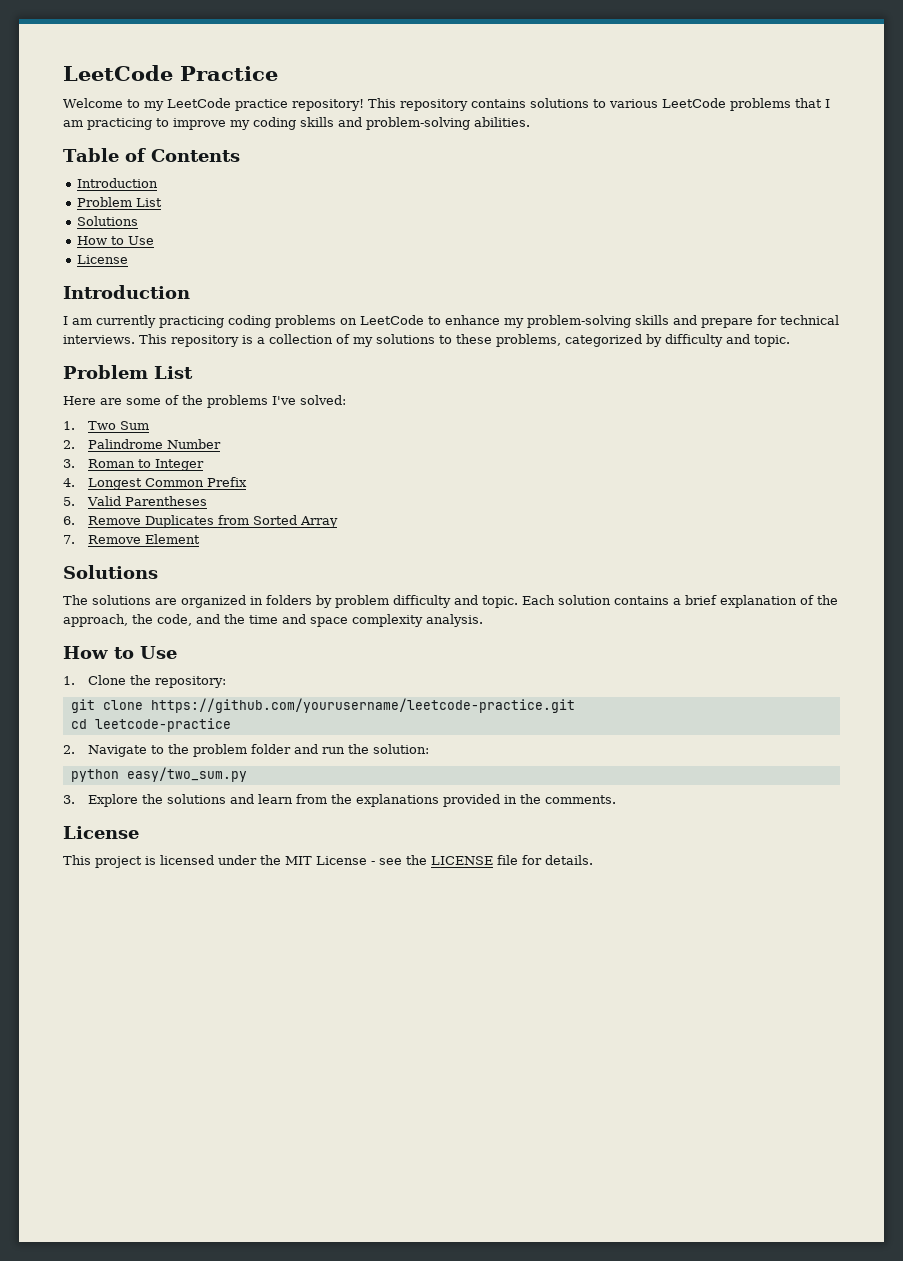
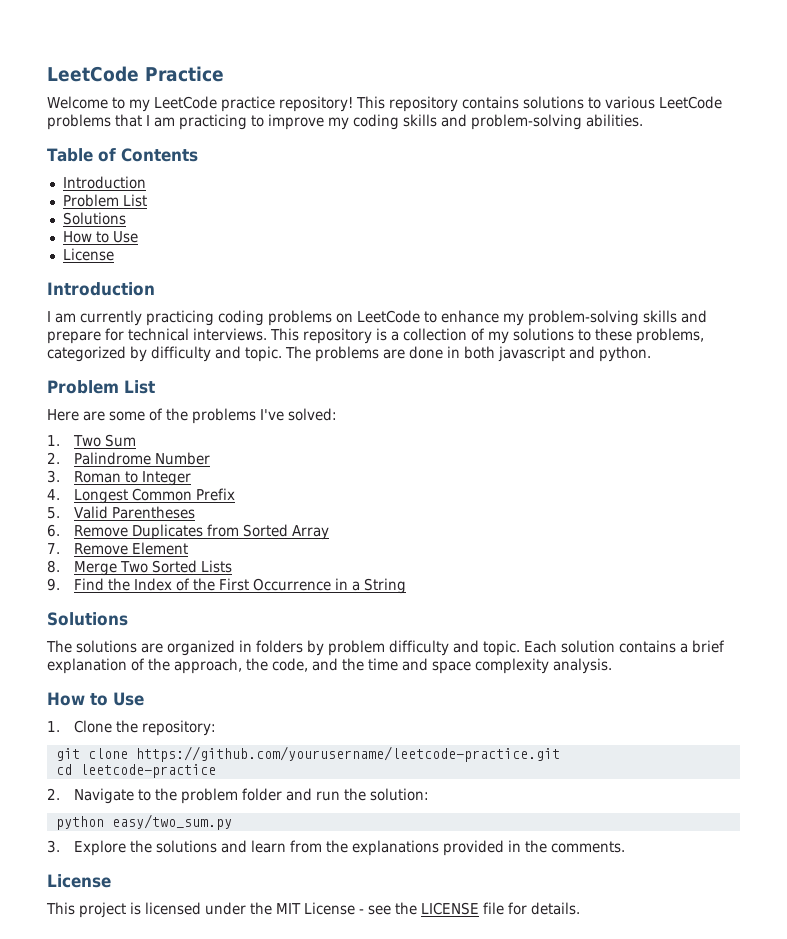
(790, 341) none -> [285,346,651,362] The problems are done in both javascript and python.
(200, 539) none -> [47,560,233,576] [47,578,407,594] // 8. Merge Two Sorted Lists // 9. Find the Index of the First Occurrence in a String

